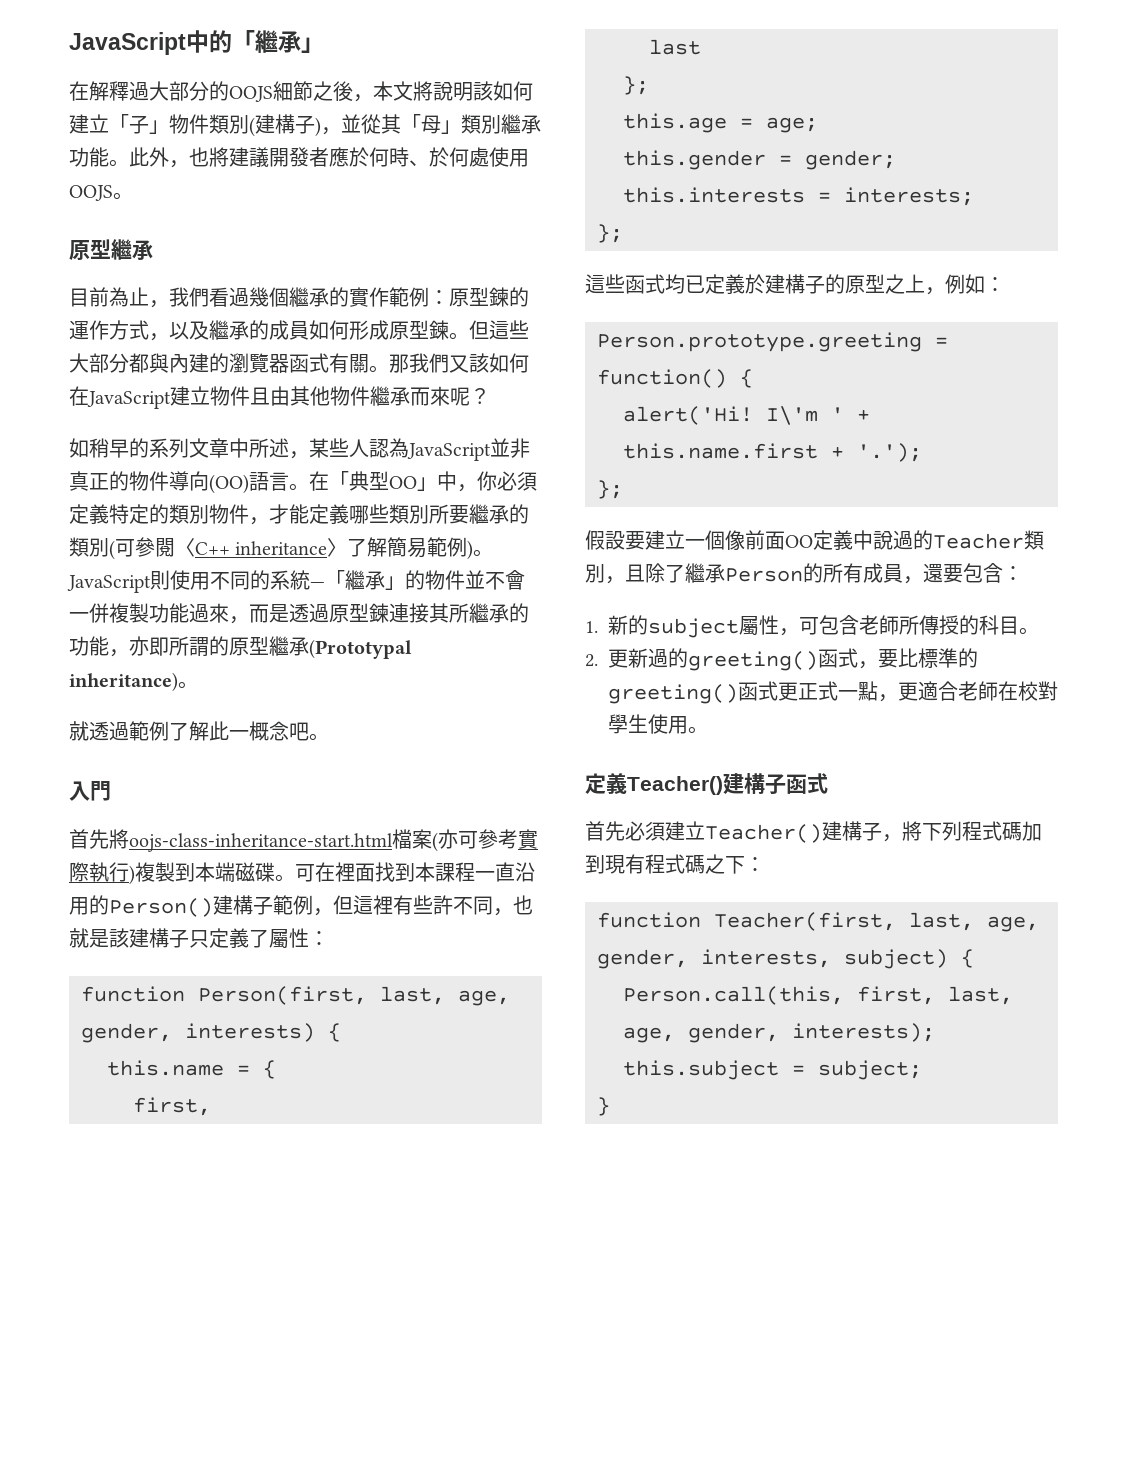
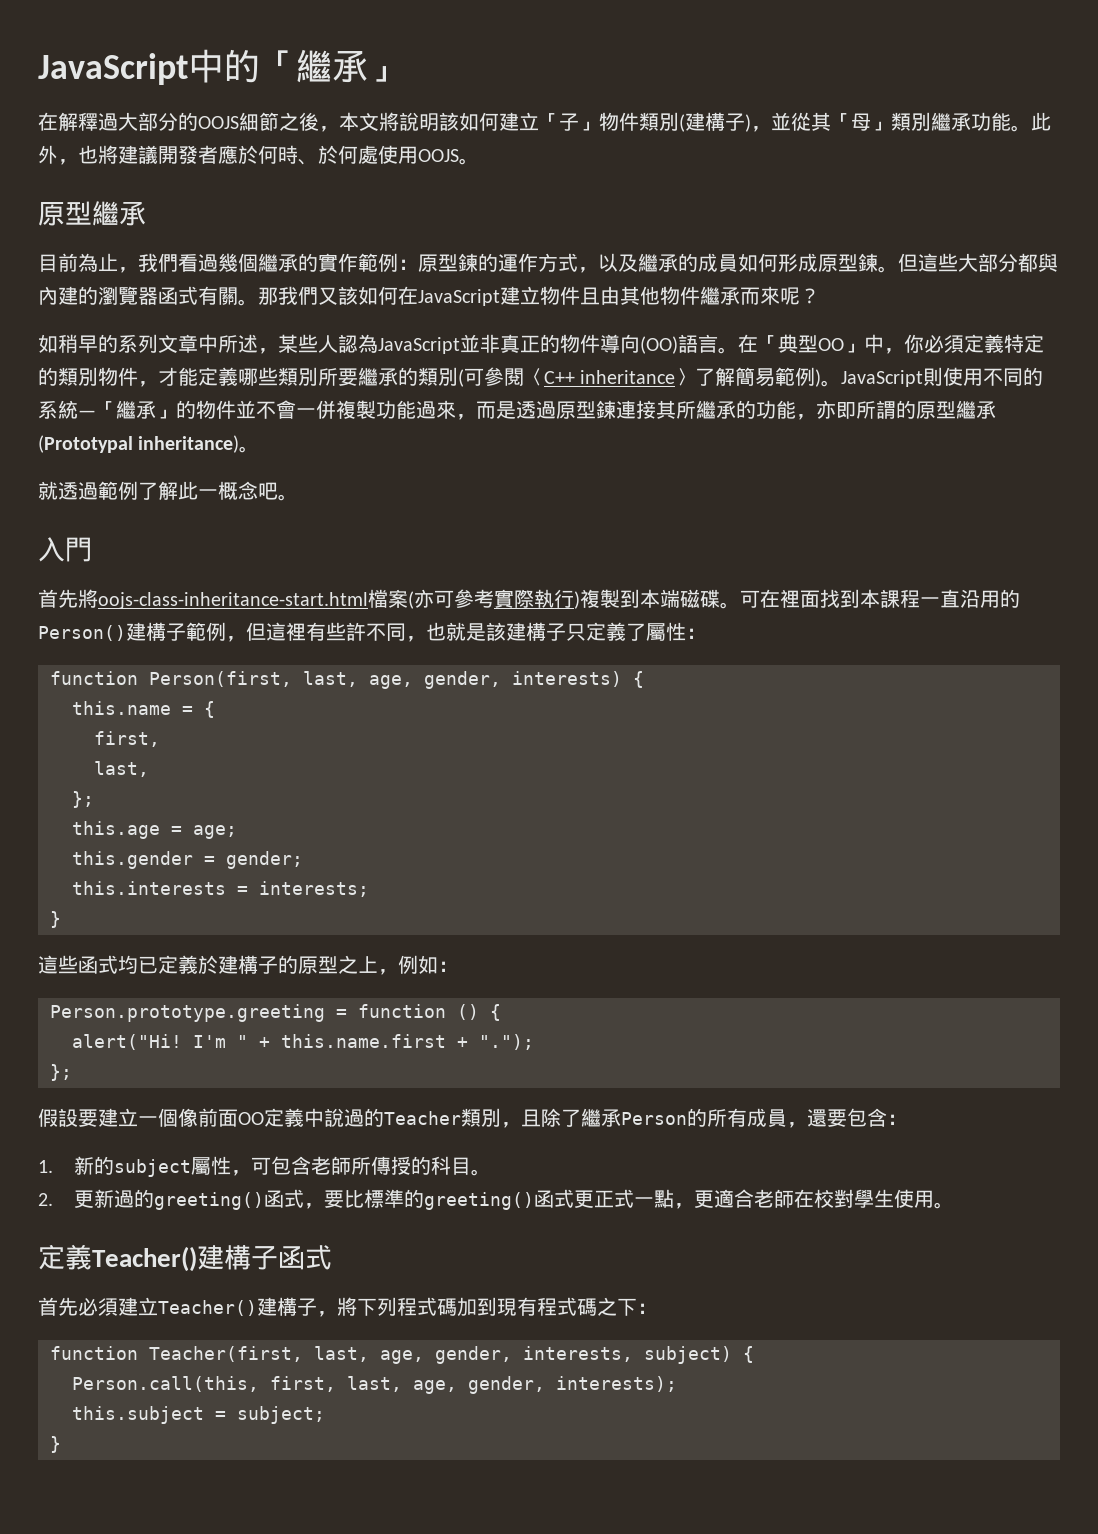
[649,39,701,55] last -> [94,761,149,777] last,
[597,224,623,243] }; -> [50,911,61,928] }
[597,369,753,388] [623,406,844,425] function() { // alert('Hi! I\'m ' -> [358,1004,501,1021] [72,1034,248,1050] function () { // alert("Hi! I'm "
[857,443,922,462] '.'); -> [479,1034,534,1050] ".");

